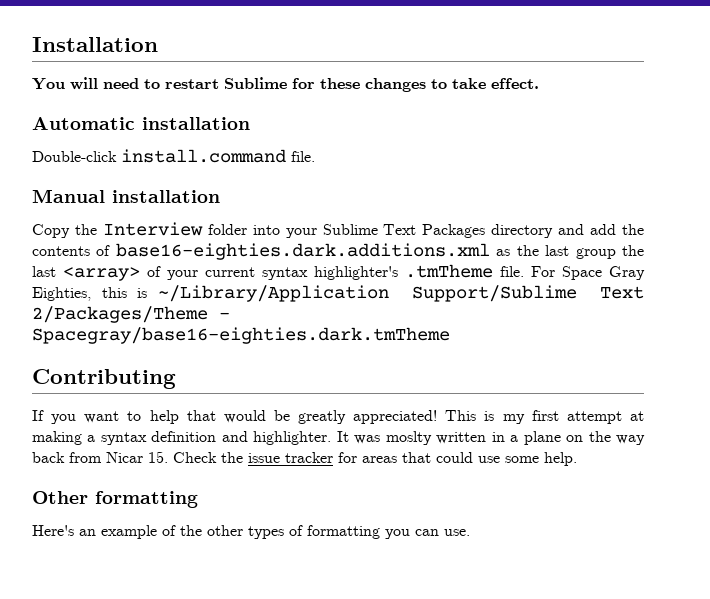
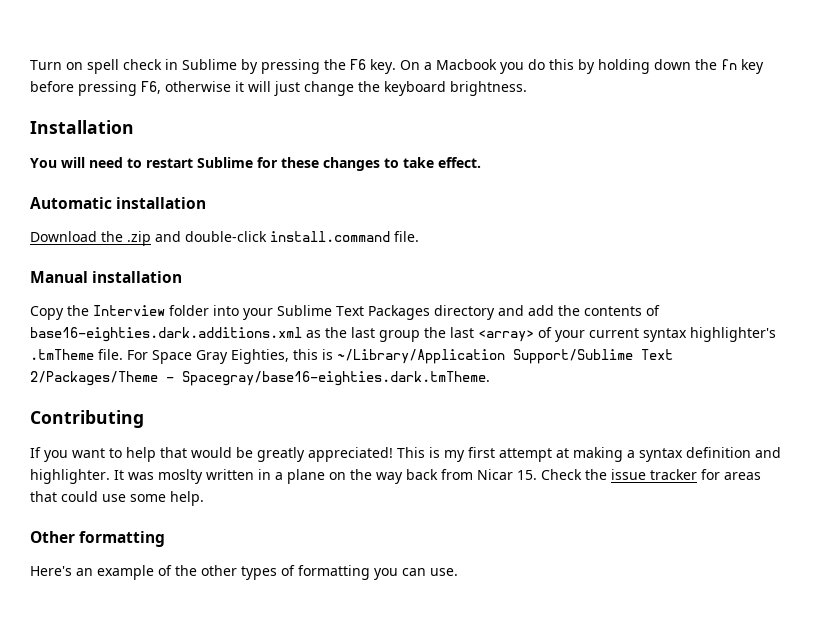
(32, 44) none -> [30,59,764,74] [30,81,527,96] Turn on spell check in Sublime by pressing the F6 key. On a Macbook you do this by holding down the fn key before pressing F6, otherwise it will just change the keyboard brightness. //
[32,151,117,162] Double-click -> [30,231,267,246] Download the .zip and double-click
[32,327,450,344] Spacegray/base16-eighties.dark.tmTheme -> [182,371,490,386] Spacegray/base16-eighties.dark.tmTheme.

